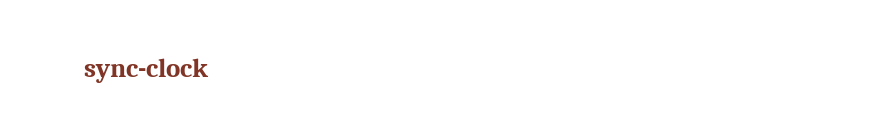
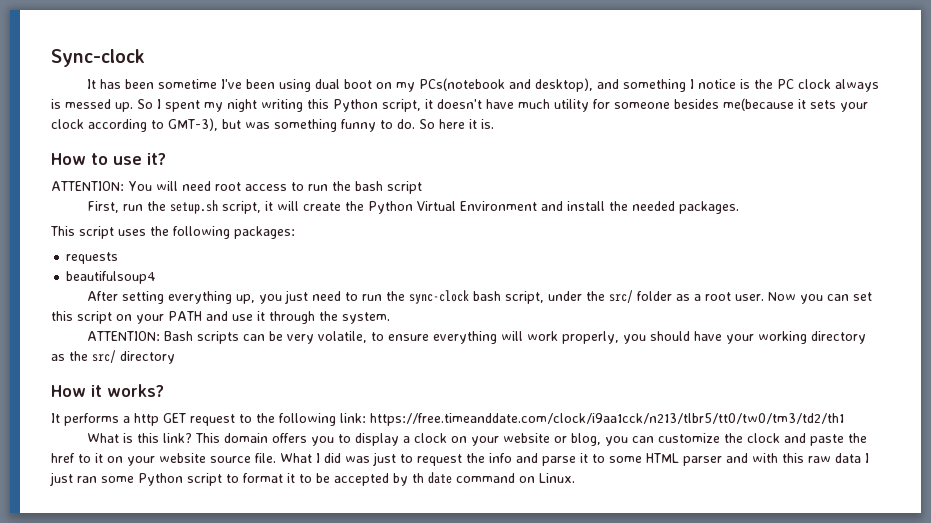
[84,58,209,83] sync-clock -> [51,49,145,67] [86,78,879,92] [51,98,868,112] [51,118,494,132] [51,153,166,165] [51,181,422,194] [86,200,739,214] [50,226,295,239] [66,252,119,264] [66,271,157,284] [86,290,872,304] [51,311,390,324] [86,331,866,344] [51,350,175,364] [51,384,164,397] [51,413,844,426] [86,433,867,446] [51,452,869,466] [50,472,575,486] Sync-clock // It has been sometime I've been using dual boot on my PCs(notebook and desktop), and something I notice is the PC clock always is messed up. So I spent my night writing this Python script, it doesn't have much utility for someone besides me(because it sets your clock according to GMT-3), but was something funny to do. So here it is. // How to use it? // ATTENTION: You will need root access to run the bash script // First, run the setup.sh script, it will create the Python Virtual Environment and install the needed packages. // This script uses the following packages: // requests // beautifulsoup4 // After setting everything up, you just need to run the sync-clock bash script, under the src/ folder as a root user. Now you can set this script on your PATH and use it through the system. // ATTENTION: Bash scripts can be very volatile, to ensure everything will work properly, you should have your working directory as the src/ directory // How it works? // It performs a http GET request to the following link: https://free.timeanddate.com/clock/i9aa1cck/n213/tlbr5/tt0/tw0/tm3/td2/th1 // What is this link? This domain offers you to display a clock on your website or blog, you can customize the clock and paste the href to it on your website source file. What I did was just to request the info and parse it to some HTML parser and with this raw data I just ran some Python script to format it to be accepted by th date command on Linux.

